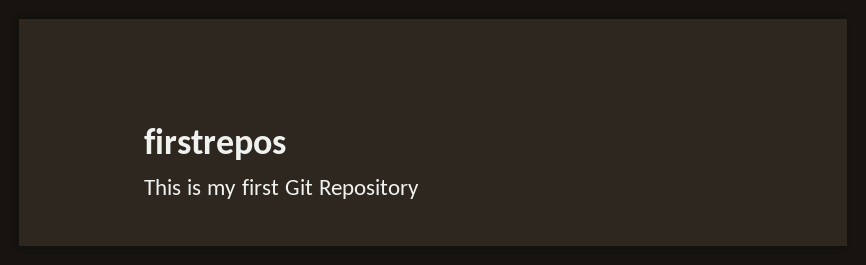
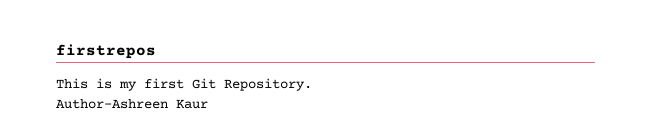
[319,179,420,199] Repository -> [224,78,312,91] [56,99,208,109] Repository. // Author-Ashreen Kaur

